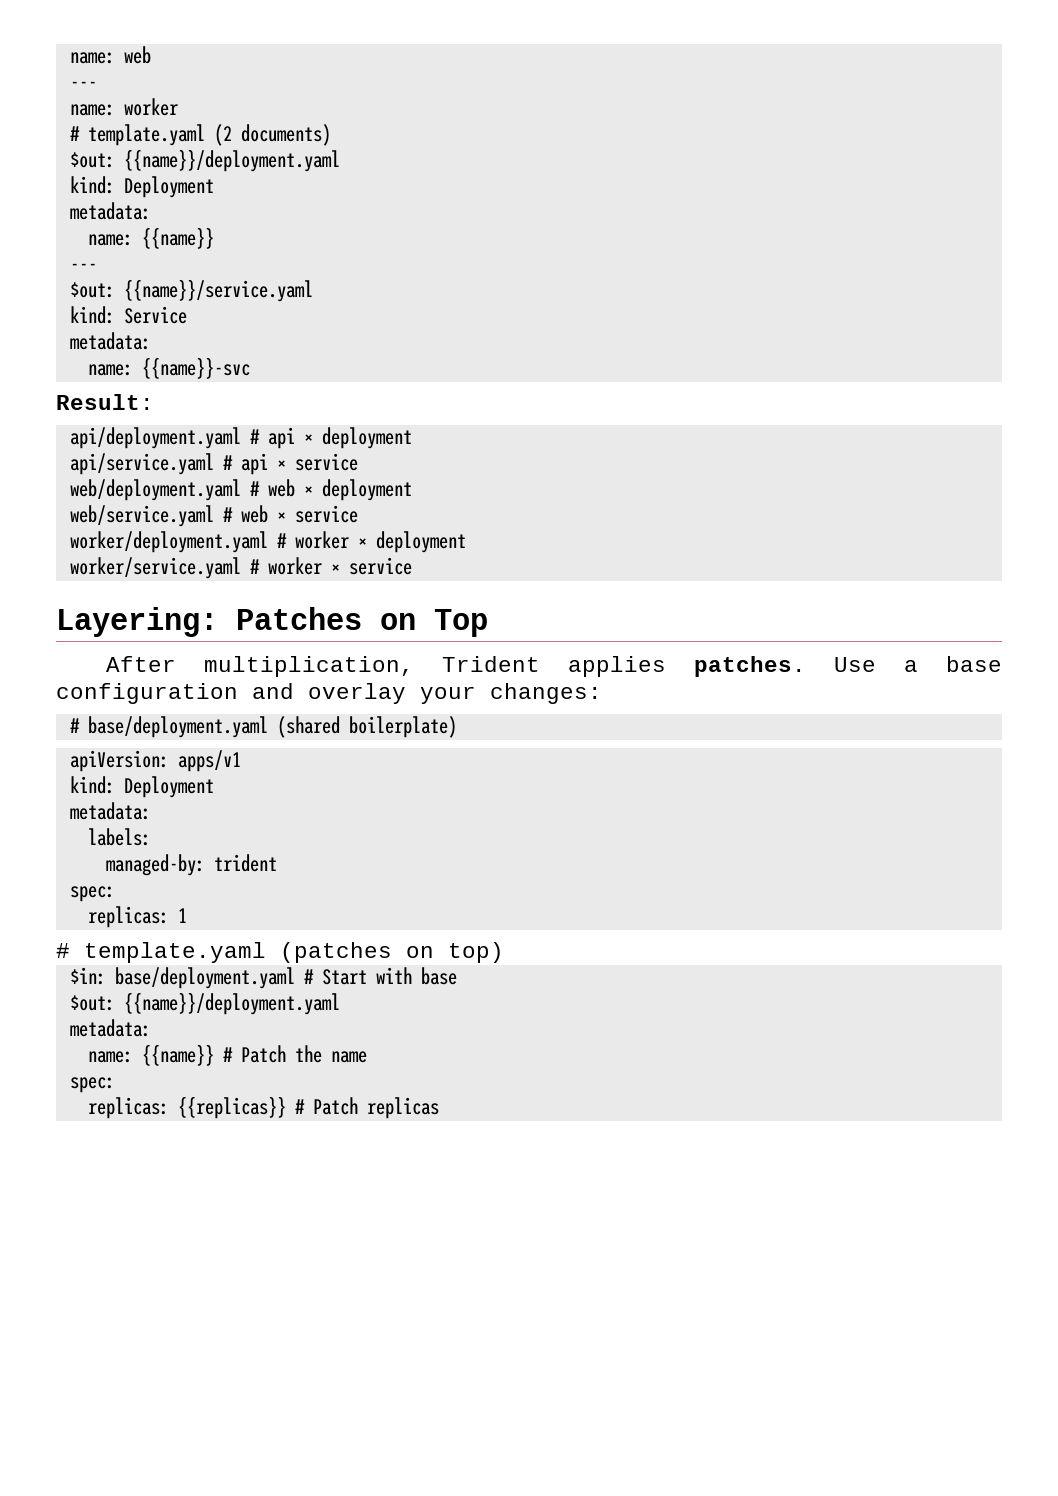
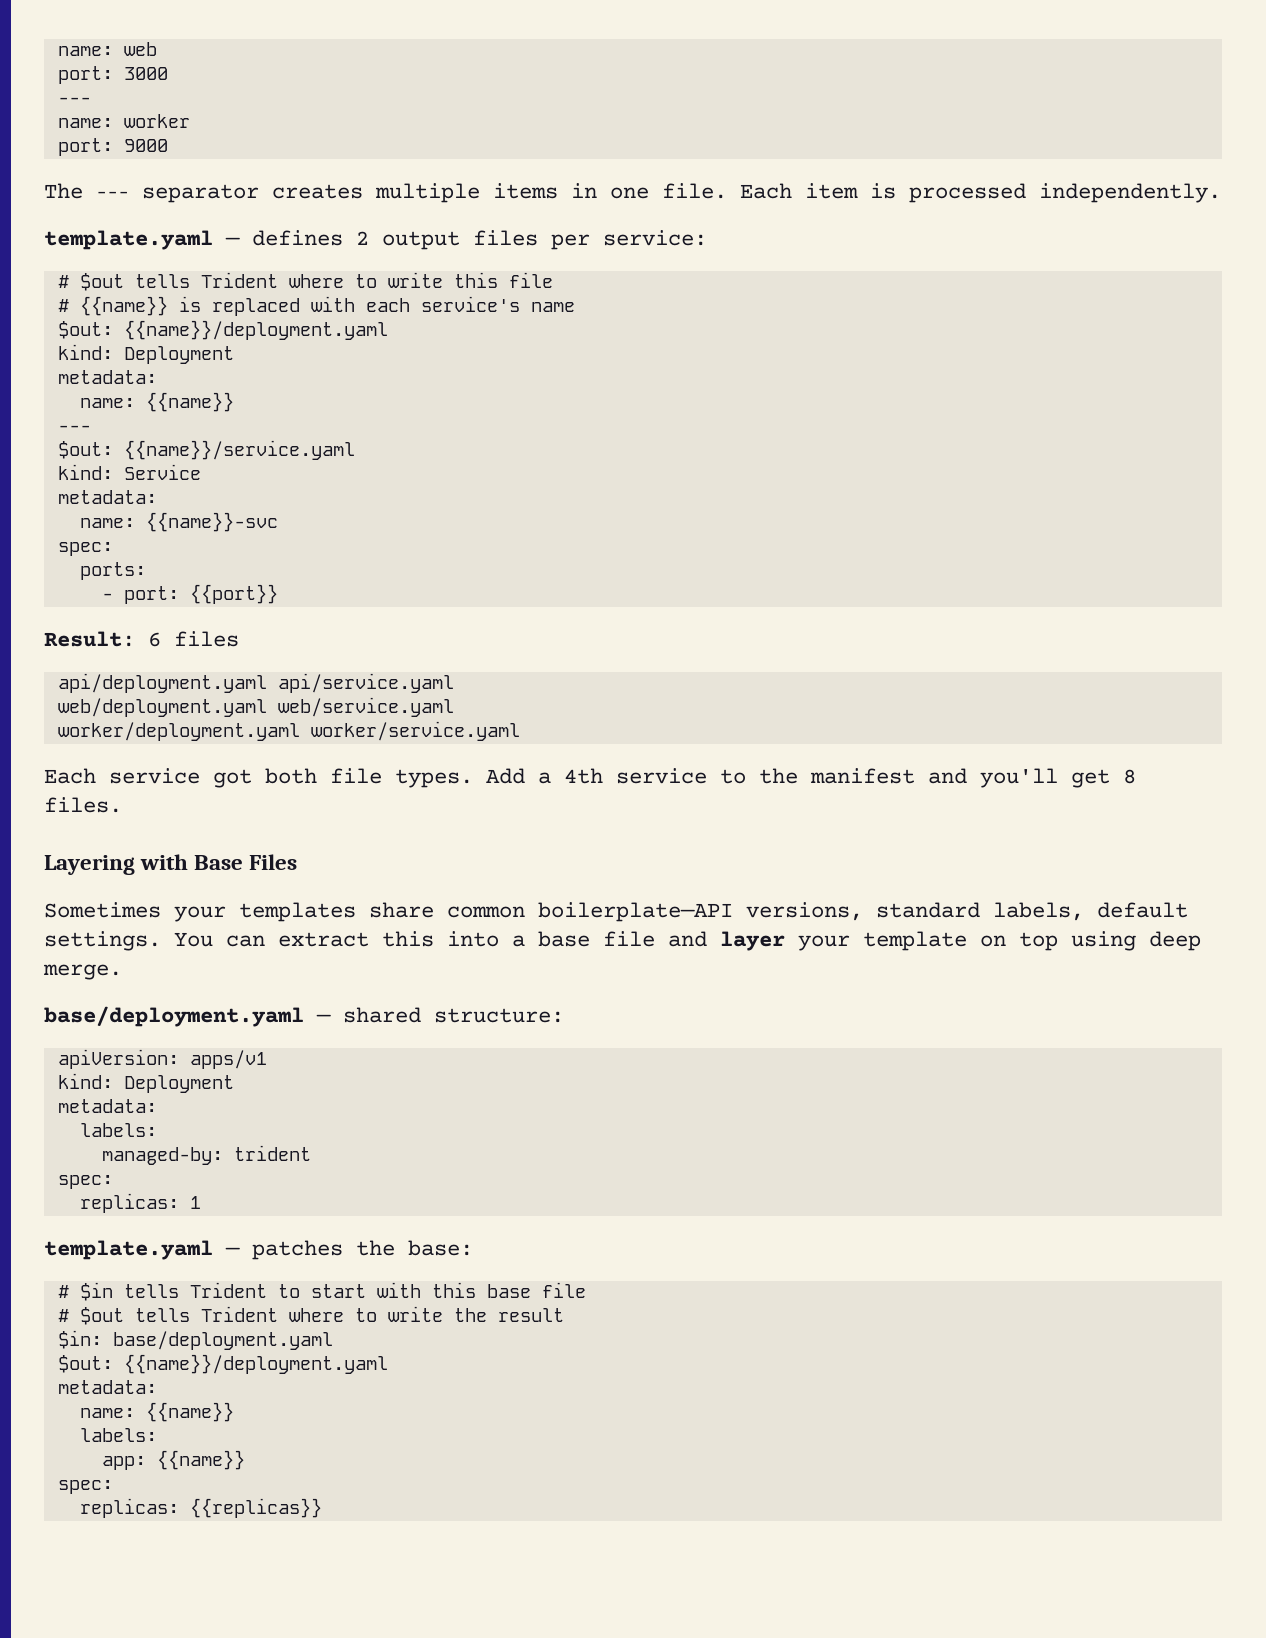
(151, 55) none -> [57,66,168,84] // port: 3000
[69,124,331,146] # template.yaml (2 documents) -> [57,138,168,156] [44,183,1221,203] [44,230,707,250] [57,272,553,291] [57,296,575,316] port: 9000 // The --- separator creates multiple items in one file. Each item is processed independently. // template.yaml — defines 2 output files per service: // # $out tells Trident where to write this file // # {{name}} is replaced with each service's name
(250, 368) none -> [57,542,113,556] [79,562,146,580] [101,584,278,604] // spec: // ports: // - port: {{port}}
(154, 402) none -> [148,631,239,647] 6 files
[249,427,412,449] [69,453,358,475] [69,479,412,501] [69,505,358,527] [69,531,466,553] [69,557,412,579] [56,607,488,637] [106,656,1002,677] [56,683,602,704] [69,716,457,738] # api × deployment // api/service.yaml # api × service // web/deployment.yaml # web × deployment // web/service.yaml # web × service // worker/deployment.yaml # worker × deployment // worker/service.yaml # worker × service // Layering: Patches on Top // After multiplication, Trident applies patches. Use a base configuration and overlay your changes: // # base/deployment.yaml (shared boilerplate) -> [277,673,454,693] [57,697,454,717] [57,721,520,741] [44,768,1136,788] [44,797,122,813] [44,854,298,875] [44,902,1188,922] [44,931,1201,951] [43,964,122,980] [44,1006,564,1027] api/service.yaml // web/deployment.yaml web/service.yaml // worker/deployment.yaml worker/service.yaml // Each service got both file types. Add a 4th service to the manifest and you'll get 8 files. // Layering with Base Files // Sometimes your templates share common boilerplate—API versions, standard labels, default settings. You can extract this into a base file and layer your template on top using deep merge. // base/deployment.yaml — shared structure:
[56,942,504,963] [69,967,457,989] # template.yaml (patches on top) // $in: base/deployment.yaml # Start with base -> [44,1240,473,1260] [57,1282,586,1301] [57,1306,564,1325] [57,1330,333,1350] template.yaml — patches the base: // # $in tells Trident to start with this base file // # $out tells Trident where to write the result // $in: base/deployment.yaml
[222,1045,367,1063] # Patch the name -> [79,1428,157,1442] [101,1450,245,1470] // labels: // app: {{name}}
[294,1097,439,1119] # Patch replicas -> (322, 1508) none

